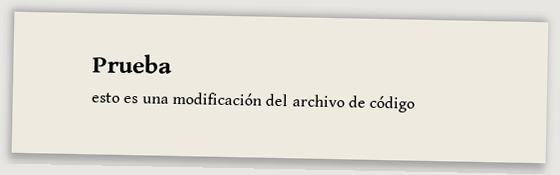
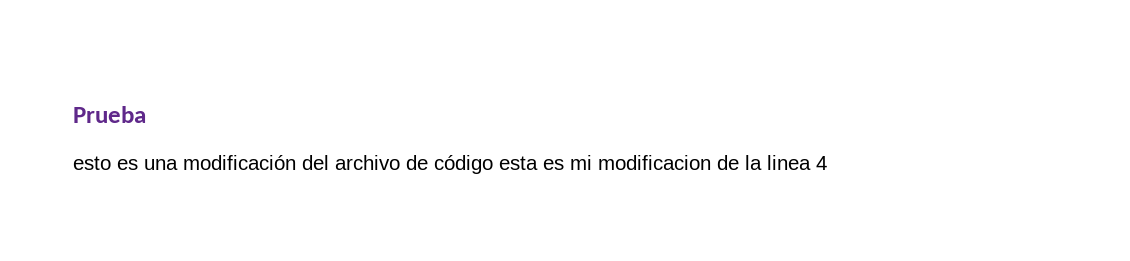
(416, 104) none -> [499,155,827,170] esta es mi modificacion de la linea 4

